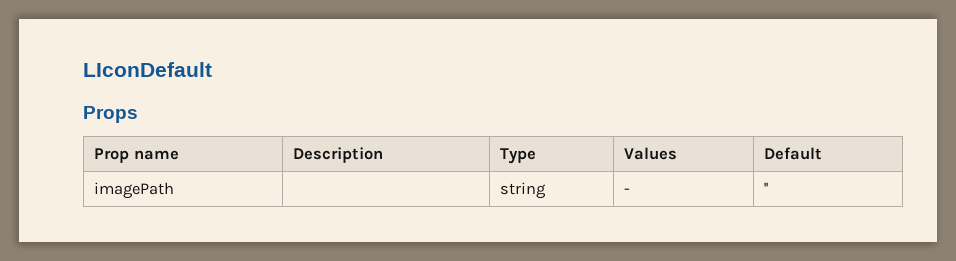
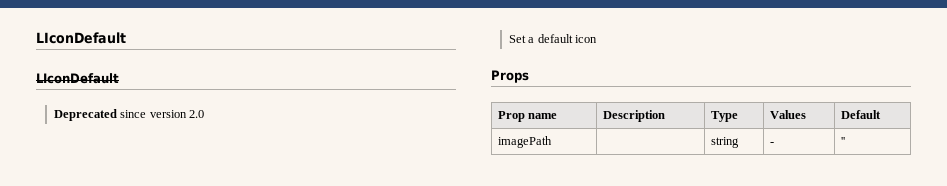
[83,62,212,77] LIconDefault -> [36,32,126,44] [36,73,119,84] [54,109,205,121] [509,34,598,43] LIconDefault // LIconDefault // Deprecated since version 2.0 // Set a default icon

